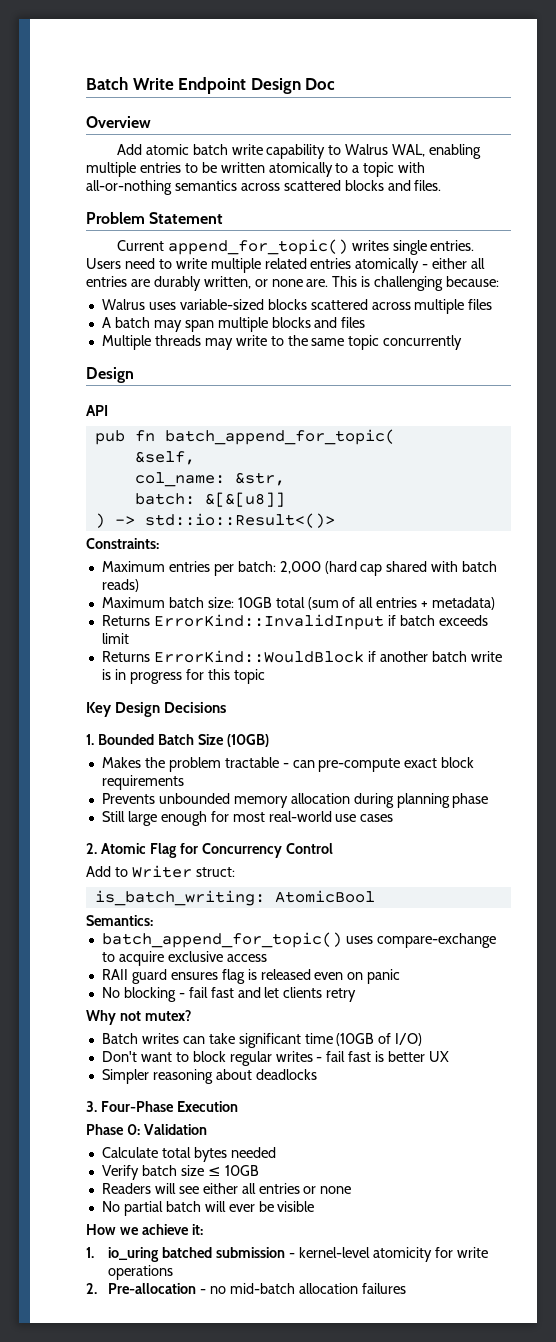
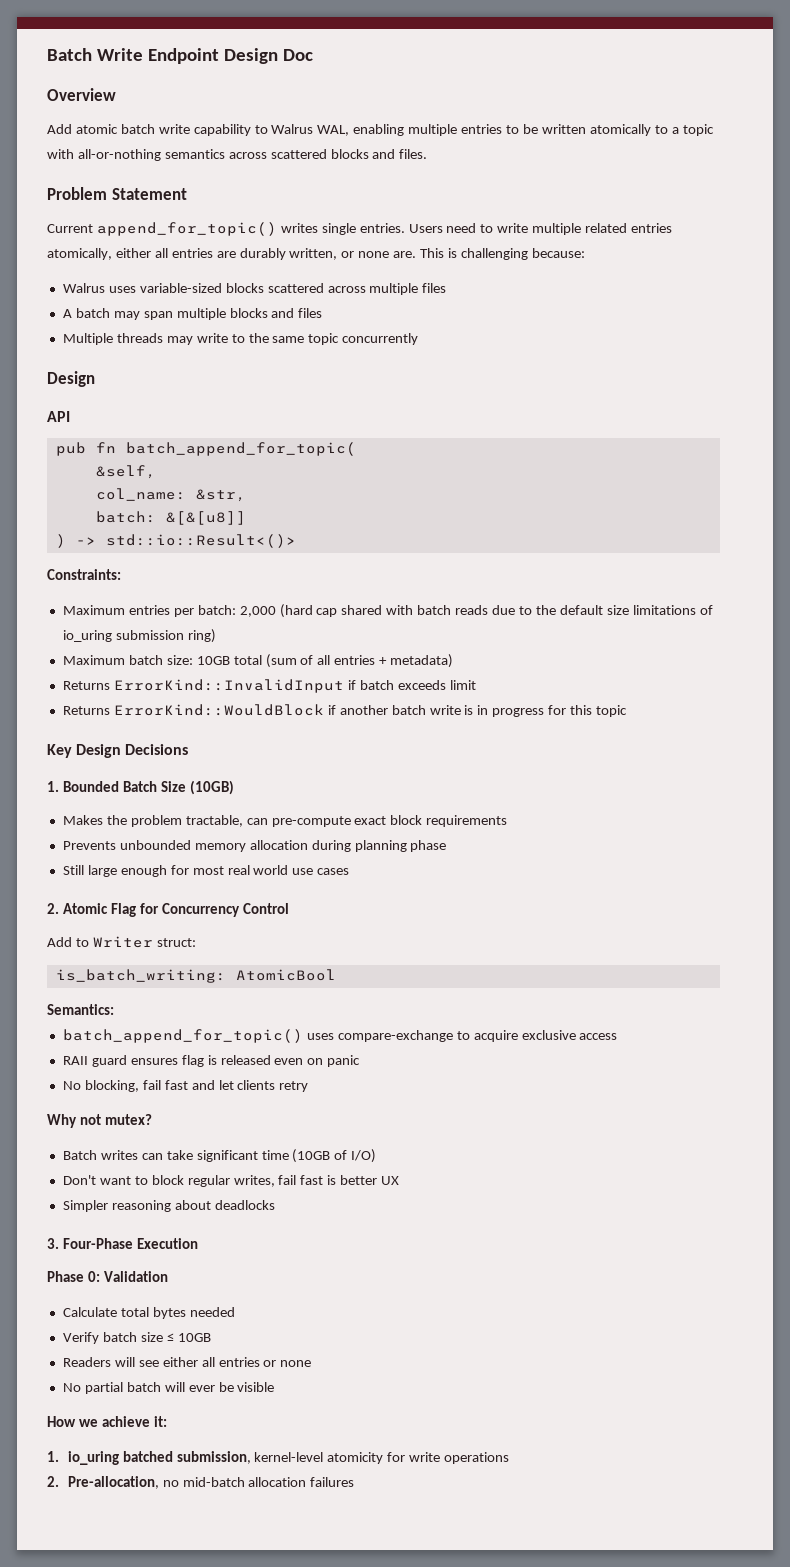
[355,258,429,273] atomically - -> [47,248,112,260] atomically,
[101,579,139,592] reads) -> [455,605,713,615] [62,629,216,643] reads due to the default size limitations of io_uring submission ring)
[224,757,289,768] tractable - -> [185,815,243,827] tractable,
[268,811,332,822] real-world -> [227,865,289,875] real world
[123,987,185,1002] blocking - -> [84,1080,139,1092] blocking,
[275,1051,323,1062] writes - -> [233,1175,275,1187] writes,
[216,1247,296,1258] submission - -> [176,1451,251,1464] submission,
[108,1283,207,1294] Pre-allocation - -> [67,1476,159,1489] Pre-allocation,

